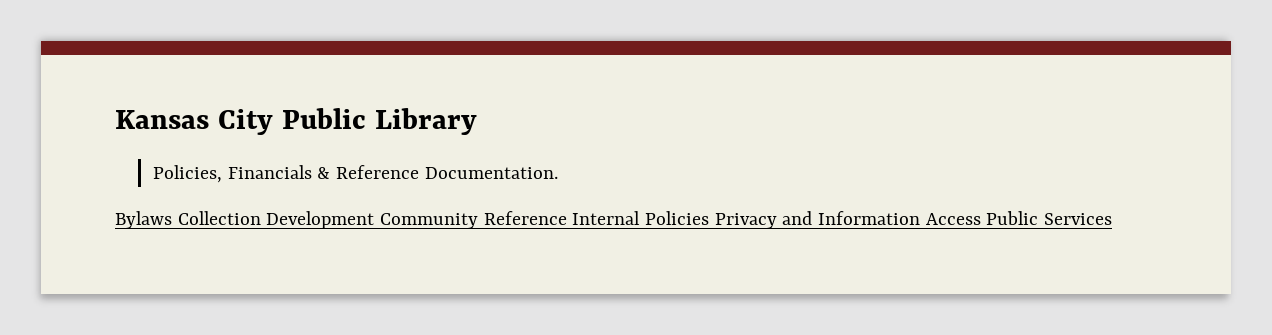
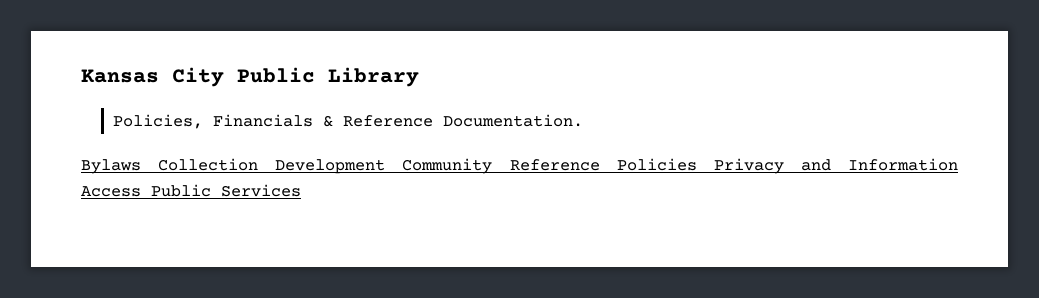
[572,211,641,225] Internal -> (600, 165) none

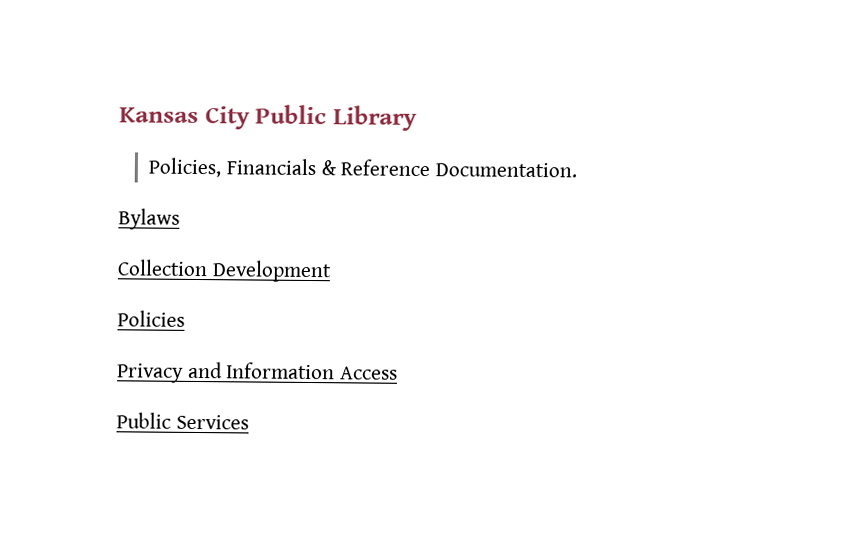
(141, 166) none -> (180, 219) //
[402,158,600,174] Community Reference -> (332, 271) //
(697, 164) none -> (185, 318) //
(141, 191) none -> (399, 373) //

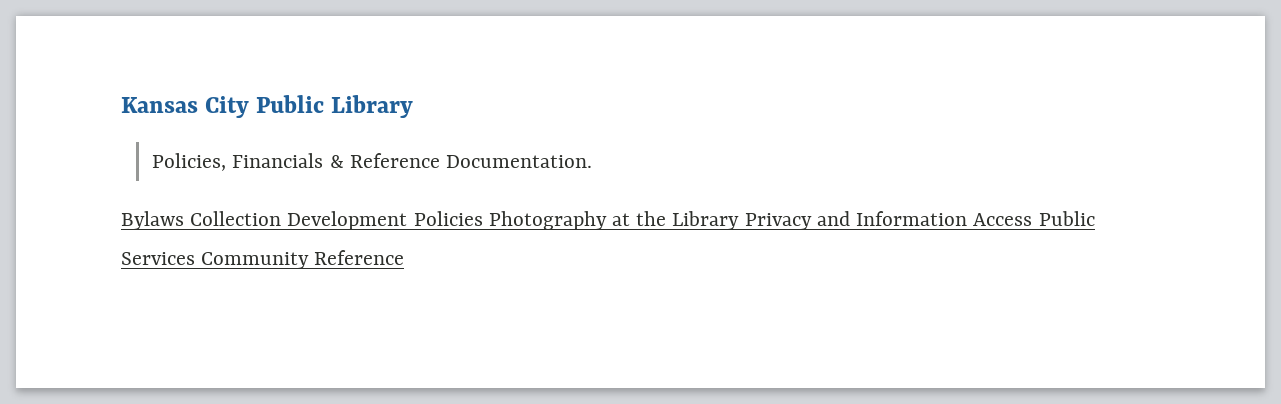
(180, 219) // -> (184, 220) none
(332, 271) // -> (408, 220) none
(185, 318) // -> [488,211,740,230] Photography at the Library
(399, 373) // -> (1033, 219) none
(249, 422) none -> [201,250,405,269] Community Reference

